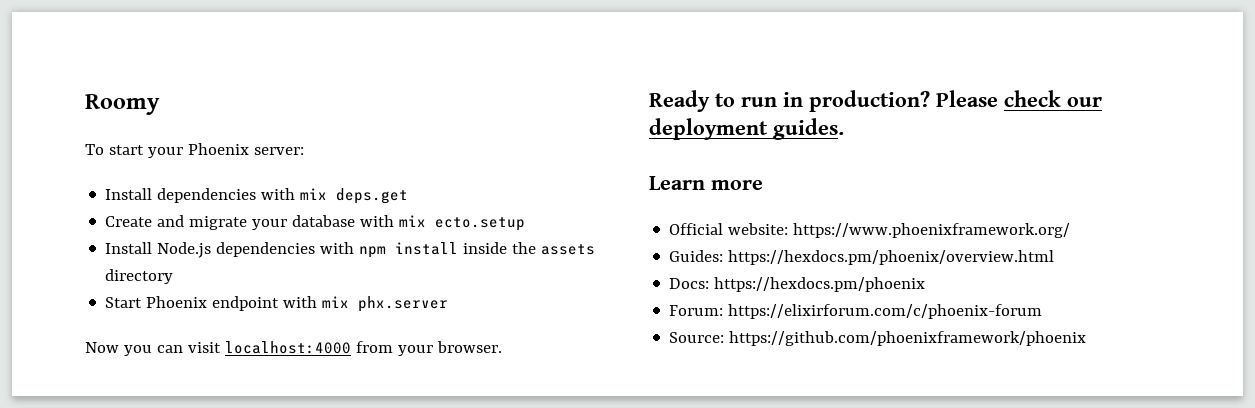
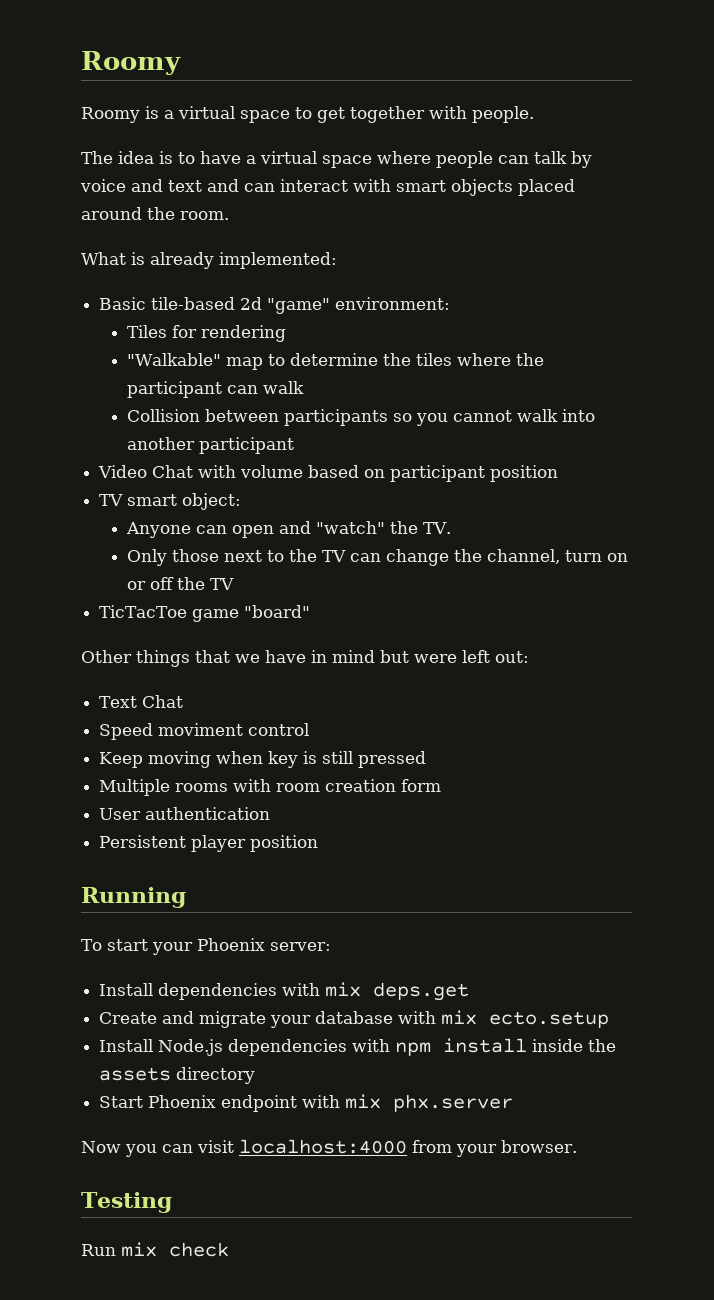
[85,94,160,115] Roomy -> [81,51,181,75] [81,106,534,123] [81,151,592,168] [80,179,575,196] [81,207,229,220] [81,252,337,269] [99,297,451,314] [126,325,286,342] [126,353,544,370] [126,381,304,398] [126,409,595,426] [126,437,294,454] [98,465,559,482] [99,493,242,510] [125,521,451,538] [126,549,628,566] [126,577,234,590] [99,605,311,622] [81,650,529,667] [99,695,184,708] [99,723,310,740] [99,751,427,768] [99,779,442,796] [99,807,271,820] [99,835,319,852] [81,887,186,908] Roomy // Roomy is a virtual space to get together with people. // The idea is to have a virtual space where people can talk by voice and text and can interact with smart objects placed around the room. // What is already implemented: // Basic tile-based 2d "game" environment: // Tiles for rendering // "Walkable" map to determine the tiles where the participant can walk // Collision between participants so you cannot walk into another participant // Video Chat with volume based on participant position // TV smart object: // Anyone can open and "watch" the TV. // Only those next to the TV can change the channel, turn on or off the TV // TicTacToe game "board" // Other things that we have in mind but were left out: // Text Chat // Speed moviment control // Keep moving when key is still pressed // Multiple rooms with room creation form // User authentication // Persistent player position // Running
[649,90,1102,112] [649,118,844,140] [649,176,763,190] [669,223,1071,238] [669,250,1055,265] [669,277,926,292] [669,304,1043,319] [669,331,1087,346] Ready to run in production? Please check our deployment guides. // Learn more // Official website: https://www.phoenixframework.org/ // Guides: https://hexdocs.pm/phoenix/overview.html // Docs: https://hexdocs.pm/phoenix // Forum: https://elixirforum.com/c/phoenix-forum // Source: https://github.com/phoenixframework/phoenix -> [81,1192,172,1213] [81,1242,229,1257] Testing // Run mix check

